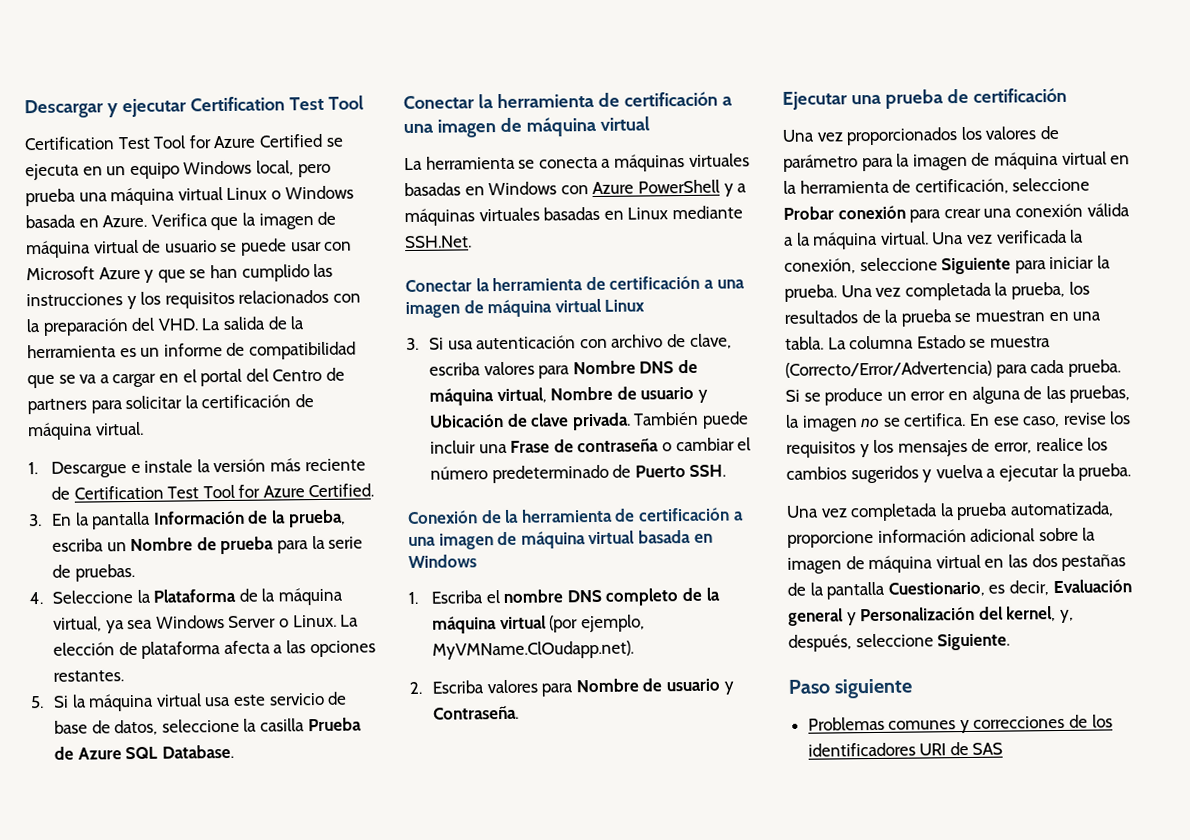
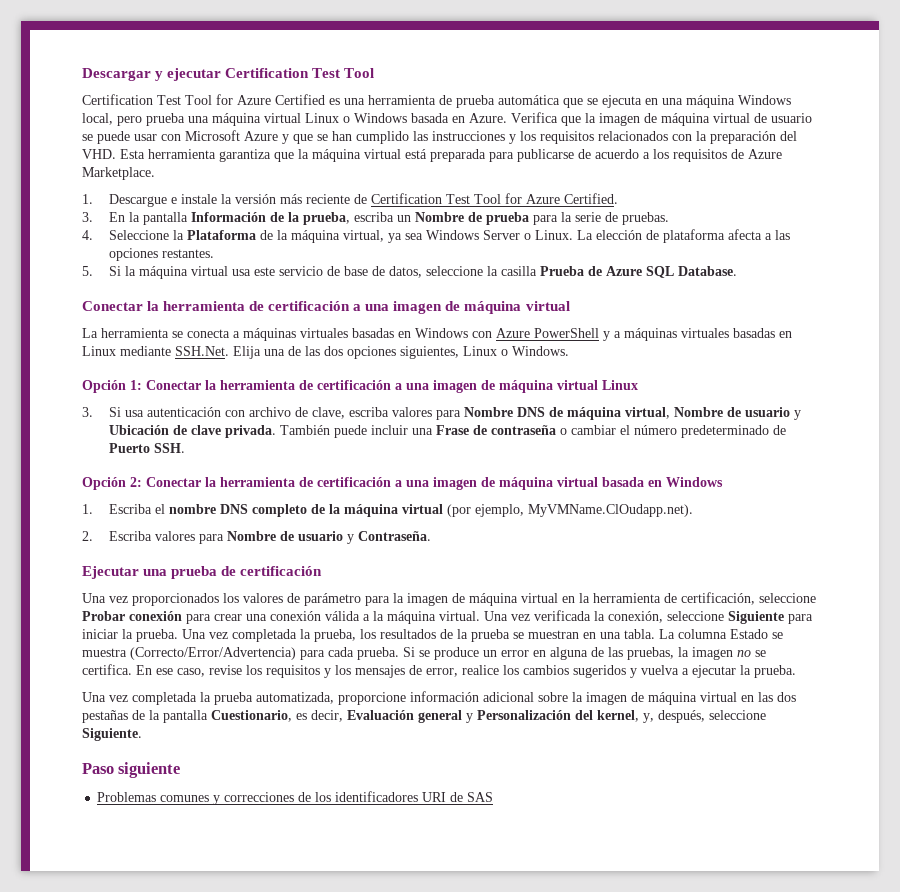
(323, 140) none -> [329,95,583,108] es una herramienta de prueba automática que
[106,162,180,180] un equipo -> [662,95,735,108] una máquina
[201,316,305,331] [27,341,356,360] [27,367,345,389] [27,394,314,415] [28,421,144,441] La salida de la herramienta es un informe de compatibilidad que se va a cargar en el portal del Centro de partners para solicitar la certificación de máquina virtual. -> [120,149,782,162] [82,167,155,180] Esta herramienta garantiza que la máquina virtual está preparada para publicarse de acuerdo a los requisitos de Azure Marketplace.
(472, 242) // -> [233,346,569,359] [82,380,142,393] Elija una de las dos opciones siguientes, Linux o Windows. // Opción 1:
[407,510,502,525] Conexión de -> [82,477,201,490] Opción 2: Conectar

